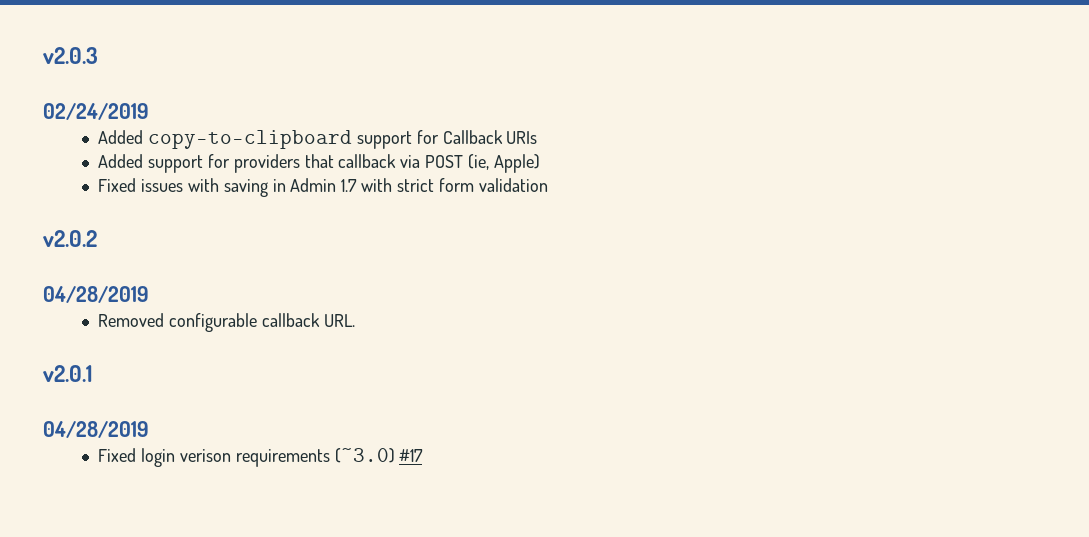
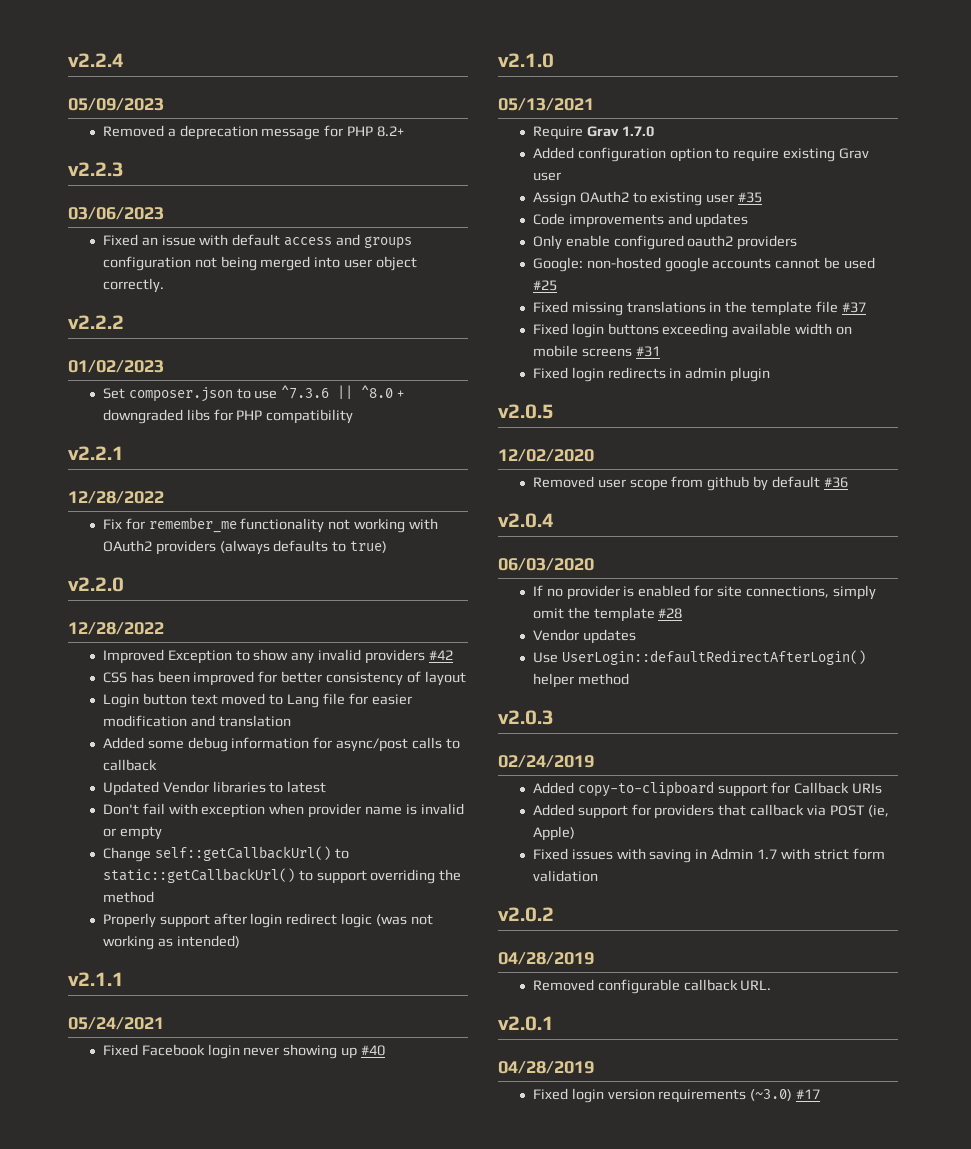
(43, 55) none -> [68,53,124,67] [68,98,164,111] [102,125,405,140] [68,162,124,177] [68,207,164,220] [102,234,413,249] [102,256,418,271] [102,278,164,293] [68,315,124,329] [68,360,164,373] [102,385,405,402] [102,409,354,424] [68,446,124,460] [68,491,164,504] [102,517,439,533] [102,540,388,555] [68,577,124,592] [68,622,164,635] [102,649,454,664] [102,671,467,686] [102,693,413,708] [102,715,291,727] [102,737,461,752] [102,759,157,771] [102,781,327,796] [102,803,465,818] [102,826,162,840] [102,846,349,862] [102,868,462,884] [102,891,154,903] [102,913,434,928] [102,935,240,950] [68,972,124,986] [68,1017,164,1030] [102,1044,386,1059] [498,53,554,68] [498,98,594,111] [532,126,654,140] [532,147,870,162] [532,172,561,181] [532,191,763,206] [532,213,749,228] [532,235,798,250] [532,257,876,272] [532,280,557,291] [532,301,867,316] [532,323,853,338] [532,345,660,357] [532,367,771,382] [498,404,554,419] [498,449,594,462] [532,476,849,491] [498,513,554,528] [498,558,594,571] [532,585,877,600] [532,607,683,622] [532,629,636,644] [532,650,866,665] [532,673,629,688] v2.2.4 // 05/09/2023 // Removed a deprecation message for PHP 8.2+ // v2.2.3 // 03/06/2023 // Fixed an issue with default access and groups configuration not being merged into user object correctly. // v2.2.2 // 01/02/2023 // Set composer.json to use ^7.3.6 || ^8.0 + downgraded libs for PHP compatibility // v2.2.1 // 12/28/2022 // Fix for remember_me functionality not working with OAuth2 providers (always defaults to true) // v2.2.0 // 12/28/2022 // Improved Exception to show any invalid providers #42 // CSS has been improved for better consistency of layout // Login button text moved to Lang file for easier modification and translation // Added some debug information for async/post calls to callback // Updated Vendor libraries to latest // Don't fail with exception when provider name is invalid or empty // Change self::getCallbackUrl() to static::getCallbackUrl() to support overriding the method // Properly support after login redirect logic (was not working as intended) // v2.1.1 // 05/24/2021 // Fixed Facebook login never showing up #40 // v2.1.0 // 05/13/2021 // Require Grav 1.7.0 // Added configuration option to require existing Grav user // Assign OAuth2 to existing user #35 // Code improvements and updates // Only enable configured oauth2 providers // Google: non-hosted google accounts cannot be used #25 // Fixed missing translations in the template file #37 // Fixed login buttons exceeding available width on mobile screens #31 // Fixed login redirects in admin plugin // v2.0.5 // 12/02/2020 // Removed user scope from github by default #36 // v2.0.4 // 06/03/2020 // If no provider is enabled for site connections, simply omit the template #28 // Vendor updates // Use UserLogin::defaultRedirectAfterLogin() helper method //
[179,449,231,462] verison -> [607,1089,655,1100] version

